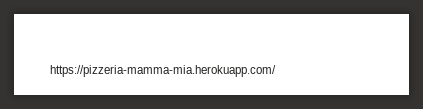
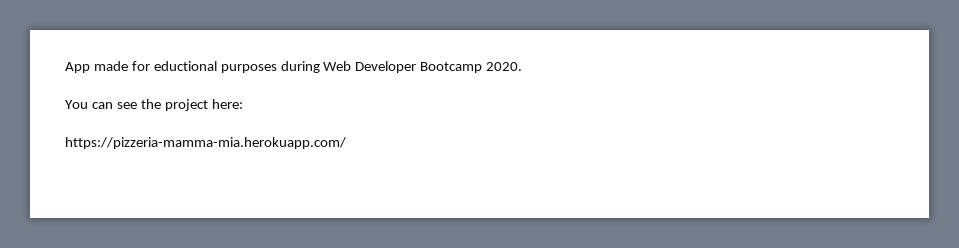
(50, 71) none -> [65,61,523,73] [65,99,243,111] App made for eductional purposes during Web Developer Bootcamp 2020. // You can see the project here: //

